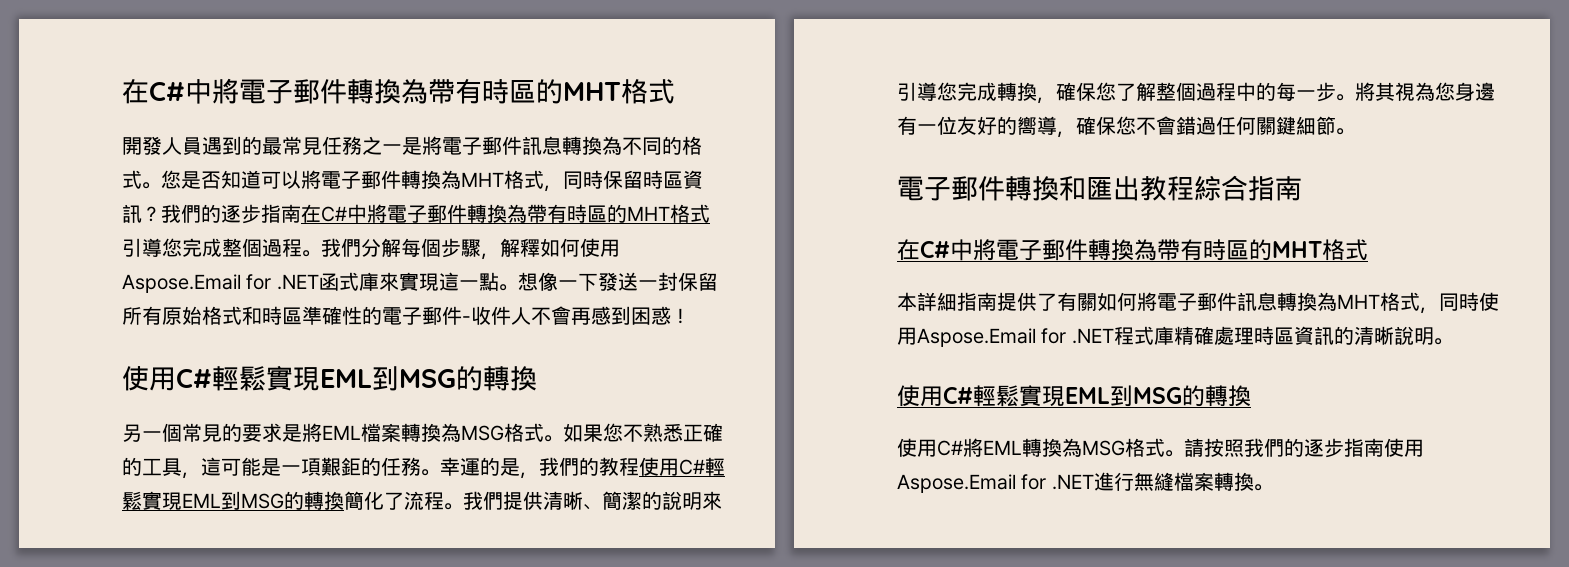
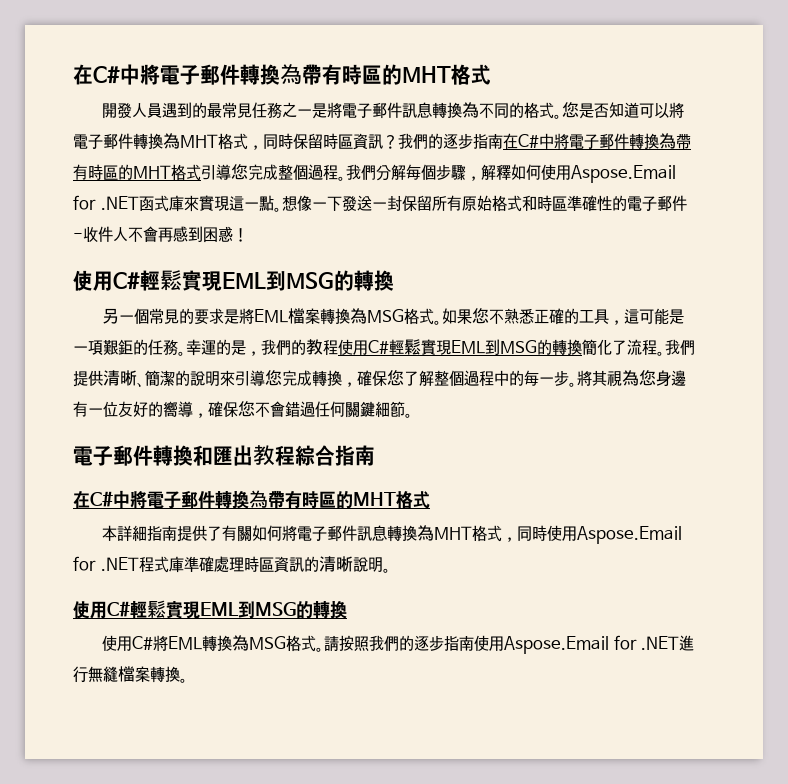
[1173,326,1194,345] 精 -> [183,556,199,572] 準

